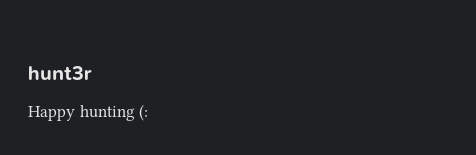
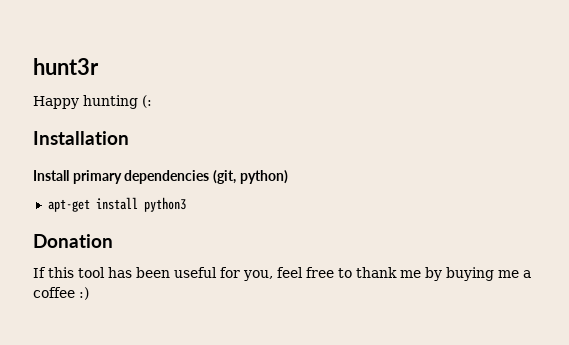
(149, 112) none -> [33,131,129,145] [33,170,288,184] [47,197,186,212] [33,234,113,248] [33,267,531,281] [33,287,89,300] // Installation // Install primary dependencies (git, python) // apt-get install python3 // Donation // If this tool has been useful for you, feel free to thank me by buying me a coffee :)

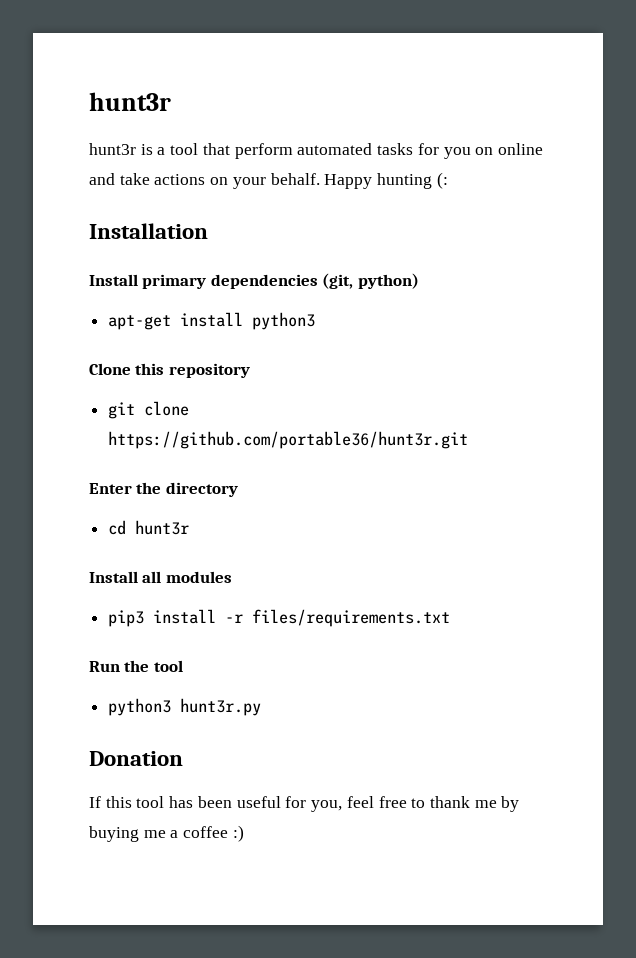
[33,58,99,75] hunt3r // -> [89,92,171,111] [89,143,543,159] [89,173,320,189] hunt3r // hunt3r is a tool that perform automated tasks for you on online and take actions on your behalf.
(186, 204) none -> [89,363,250,378] [108,401,190,419] [108,431,469,449] [89,482,238,497] [108,520,190,535] [89,571,232,583] [108,609,451,627] [89,660,183,672] [108,698,262,716] // Clone this repository // git clone https://github.com/portable36/hunt3r.git // Enter the directory // cd hunt3r // Install all modules // pip3 install -r files/requirements.txt // Run the tool // python3 hunt3r.py

